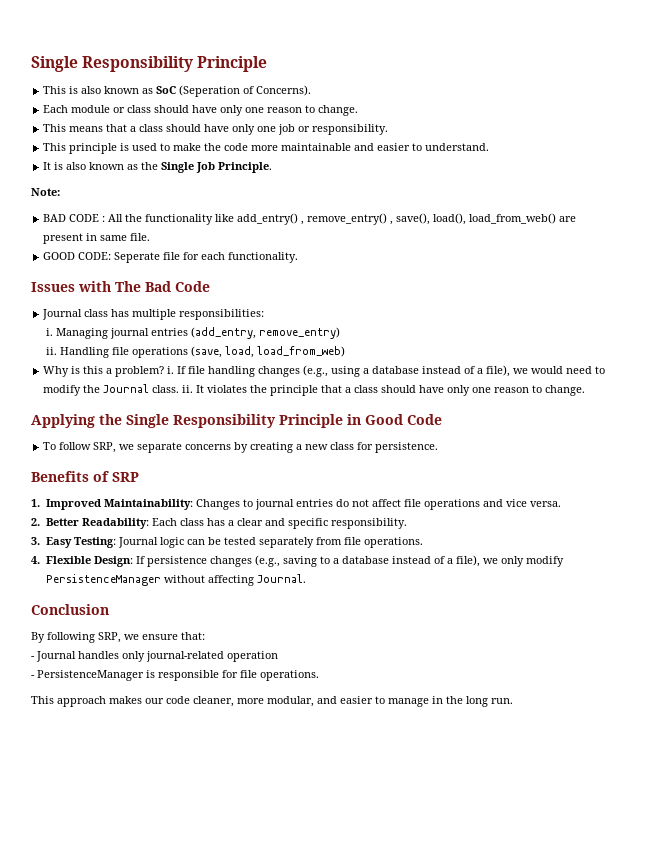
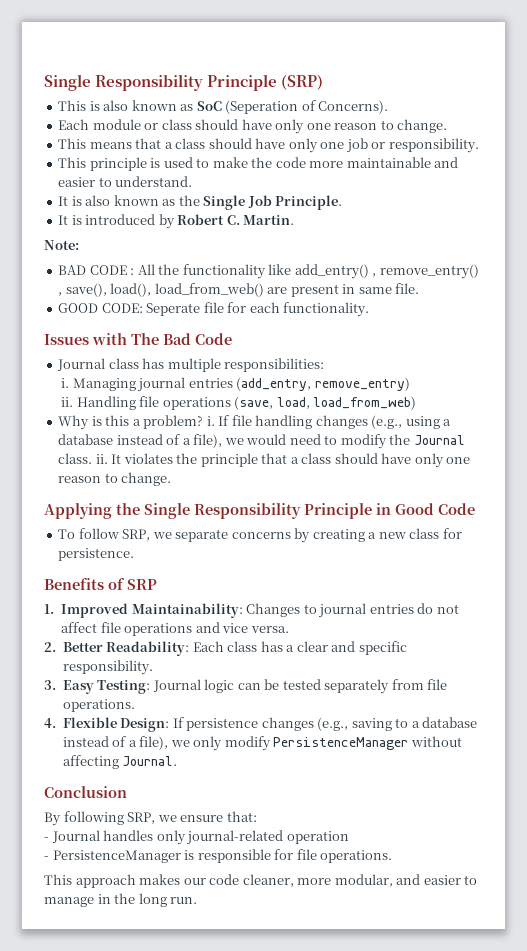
[31,56,268,72] Single Responsibility Principle -> [44,74,324,91] Single Responsibility Principle (SRP)
(273, 167) none -> [58,214,295,229] // It is introduced by Robert C. Martin.

